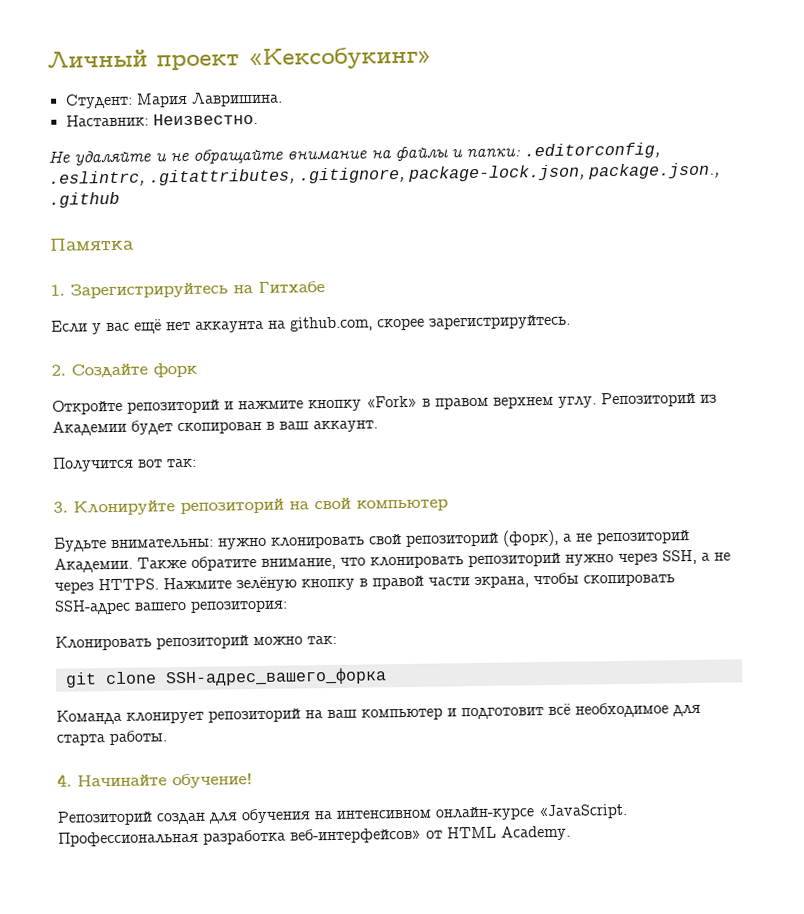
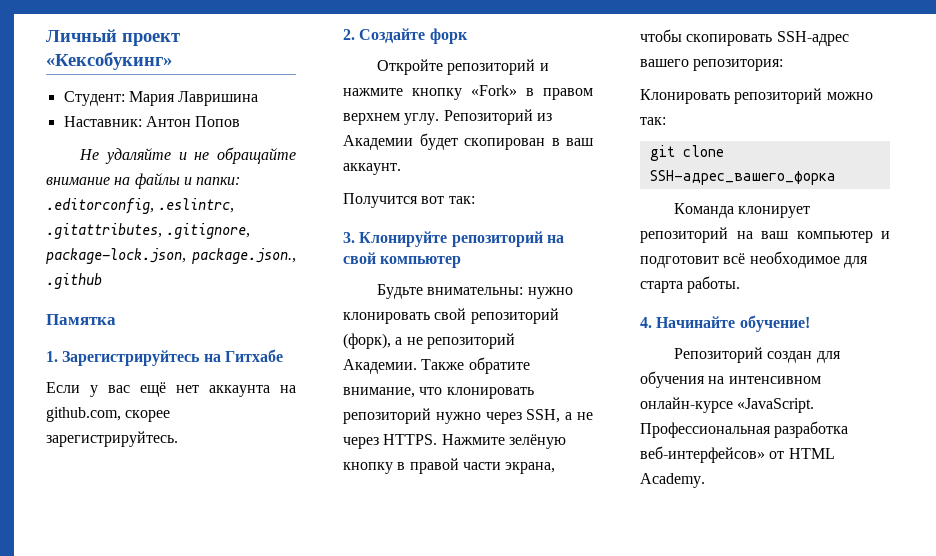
[190,91,283,107] Лавришина. -> [178,91,259,106] Лавришина
[152,112,258,126] Неизвестно. -> [145,116,241,127] Антон Попов

